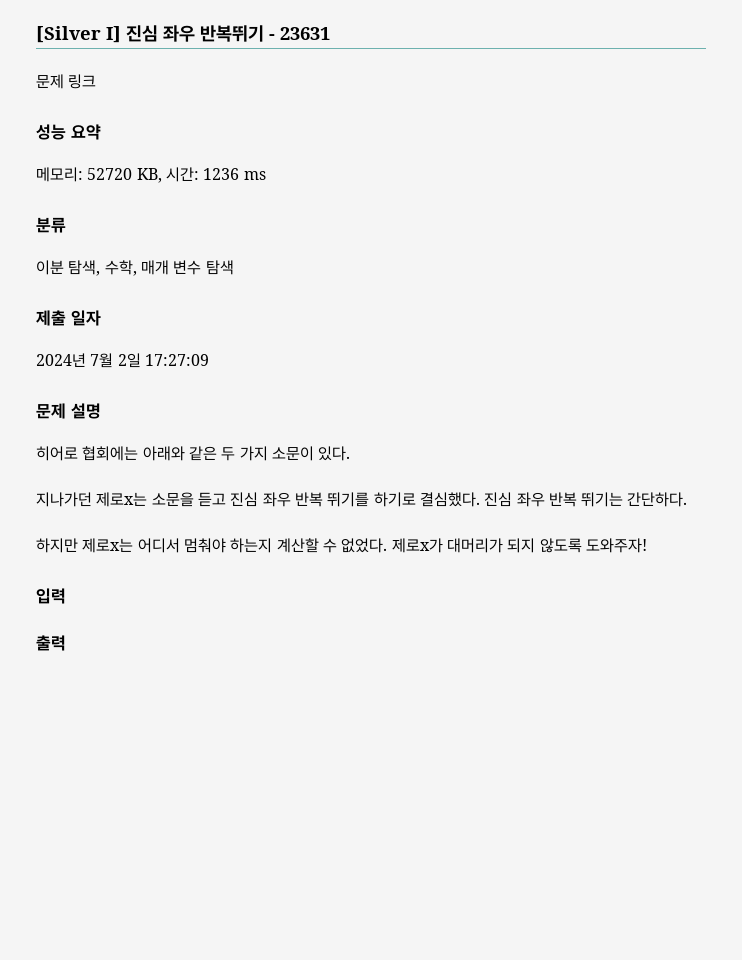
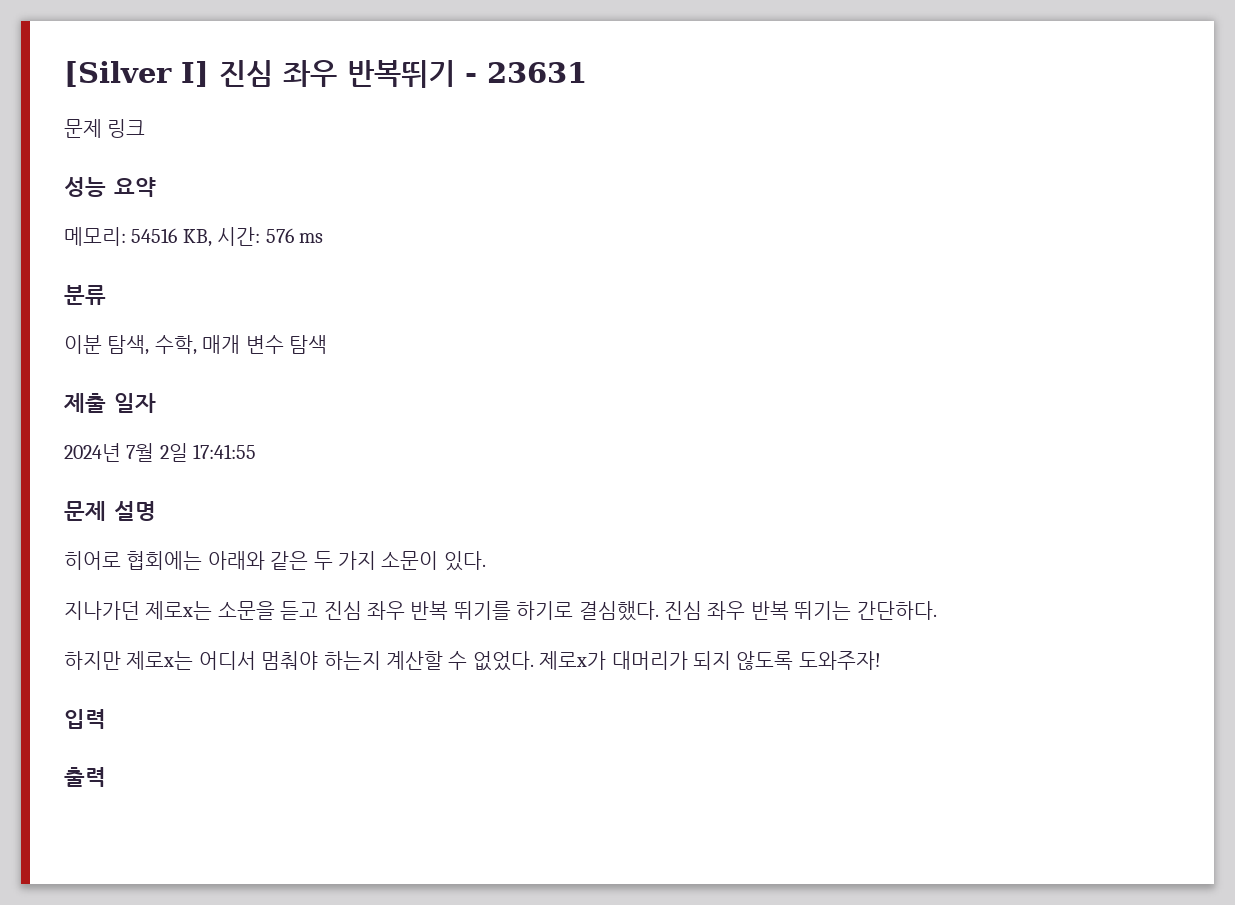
[87,168,133,180] 52720 -> [131,228,178,243] 54516
[203,168,240,180] 1236 -> [265,228,294,243] 576
[144,354,209,366] 17:27:09 -> [193,444,257,459] 17:41:55

